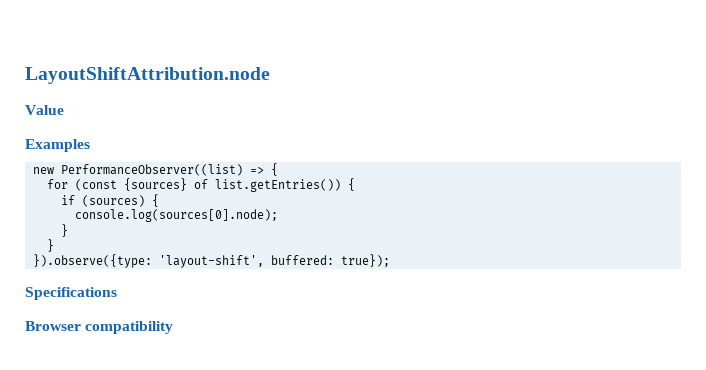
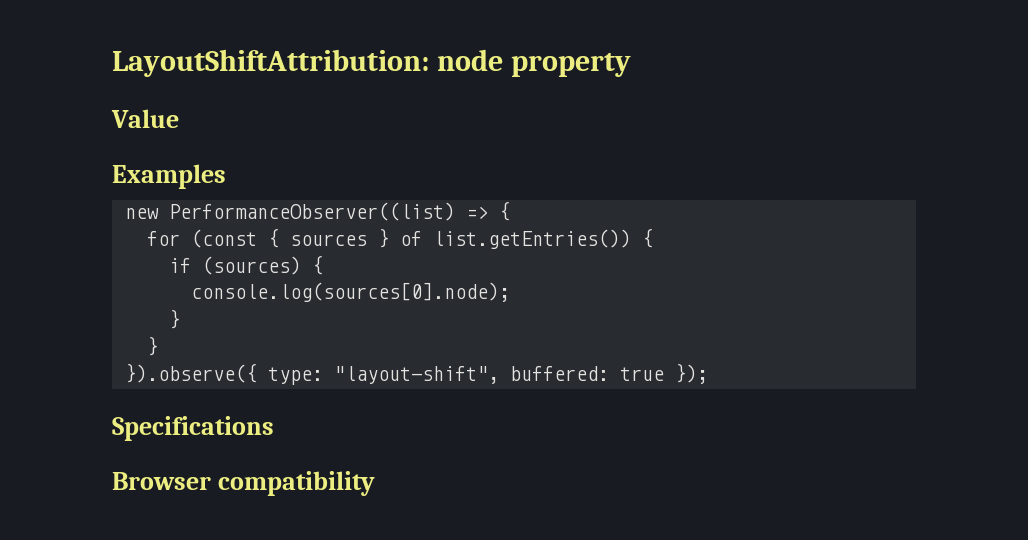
[25,67,270,84] LayoutShiftAttribution.node -> [112,49,632,77] LayoutShiftAttribution: node property
[123,178,187,191] {sources} -> [268,228,390,248] { sources }
[32,254,390,268] }).observe({type: 'layout-shift', buffered: true}); -> [125,363,709,385] }).observe({ type: "layout-shift", buffered: true });

